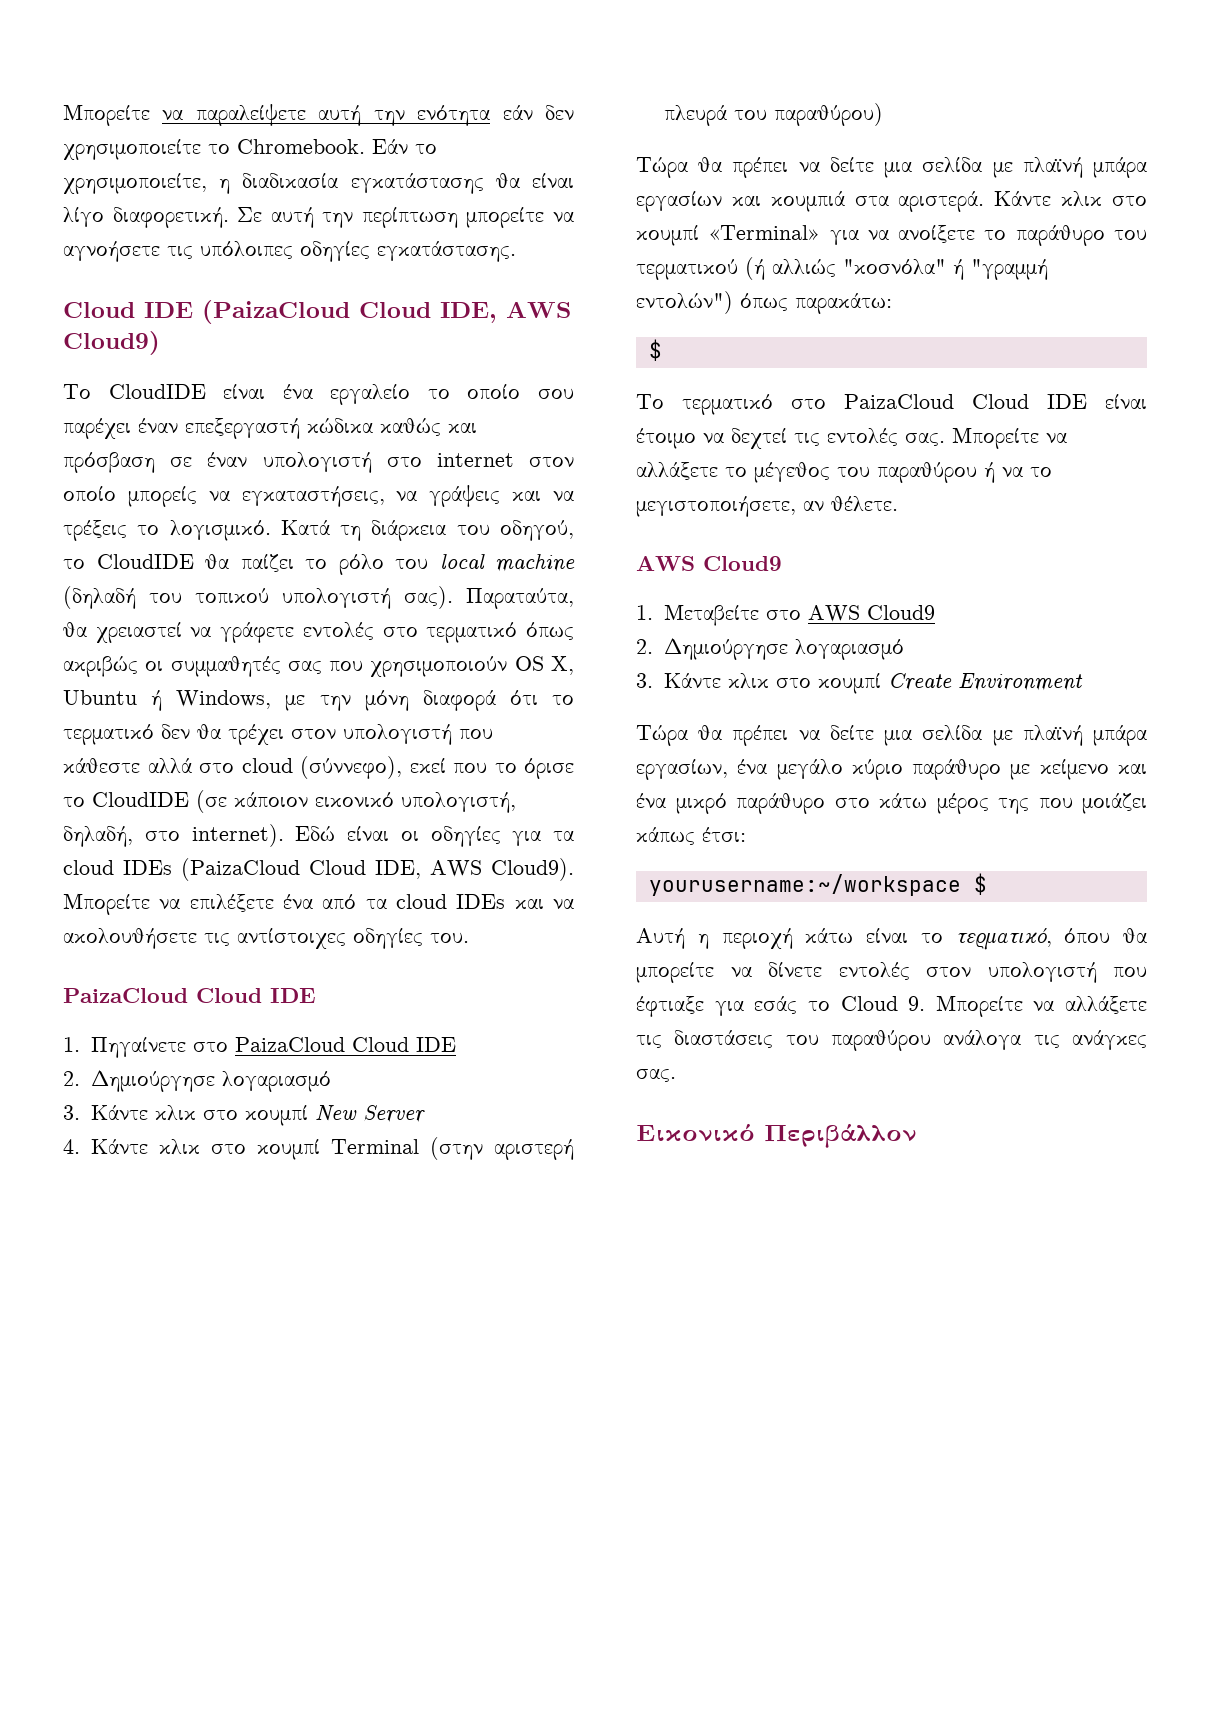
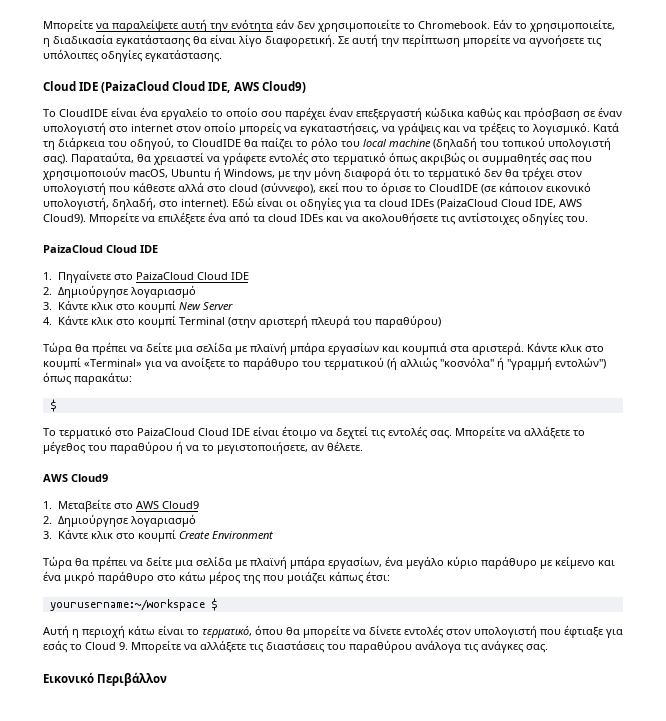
[514,656,574,675] OS X, -> [129,169,168,178] macOS,

